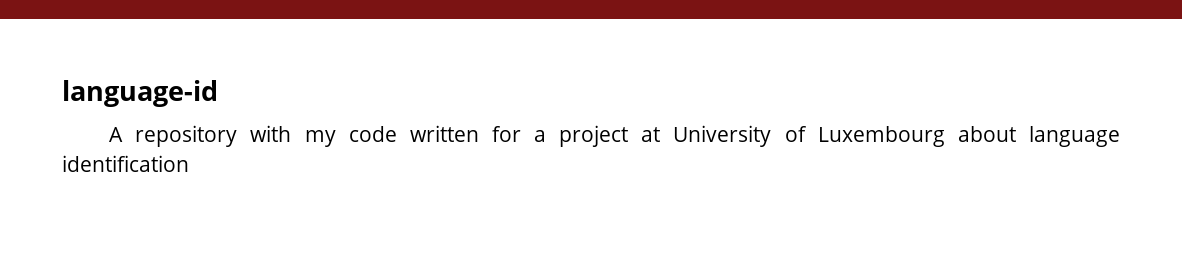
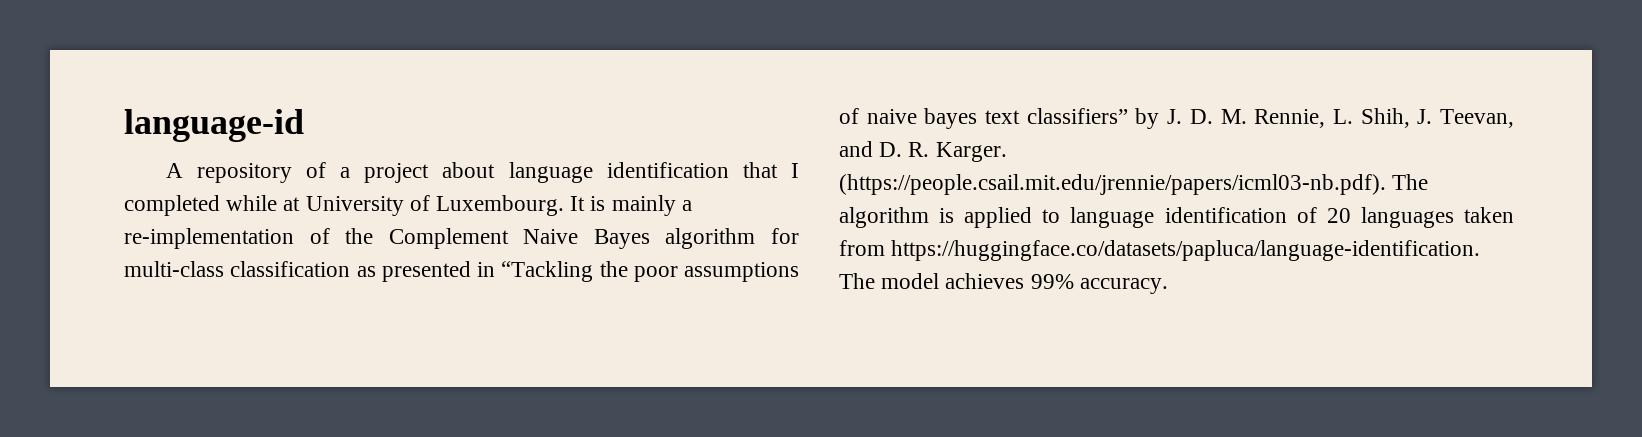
[250,125,1120,147] [62,155,189,172] with my code written for a project at University of Luxembourg about language identification -> [306,162,799,183] [124,195,692,216] [124,228,799,249] [124,261,799,282] [839,108,1514,129] [839,141,1007,162] [839,174,1429,195] [839,207,1514,228] [839,240,1481,261] [839,273,1168,294] of a project about language identification that I completed while at University of Luxembourg. It is mainly a re-implementation of the Complement Naive Bayes algorithm for multi-class classification as presented in “Tackling the poor assumptions of naive bayes text classifiers” by J. D. M. Rennie, L. Shih, J. Teevan, and D. R. Karger. (https://people.csail.mit.edu/jrennie/papers/icml03-nb.pdf). The algorithm is applied to language identification of 20 languages taken from https://huggingface.co/datasets/papluca/language-identification. The model achieves 99% accuracy.

